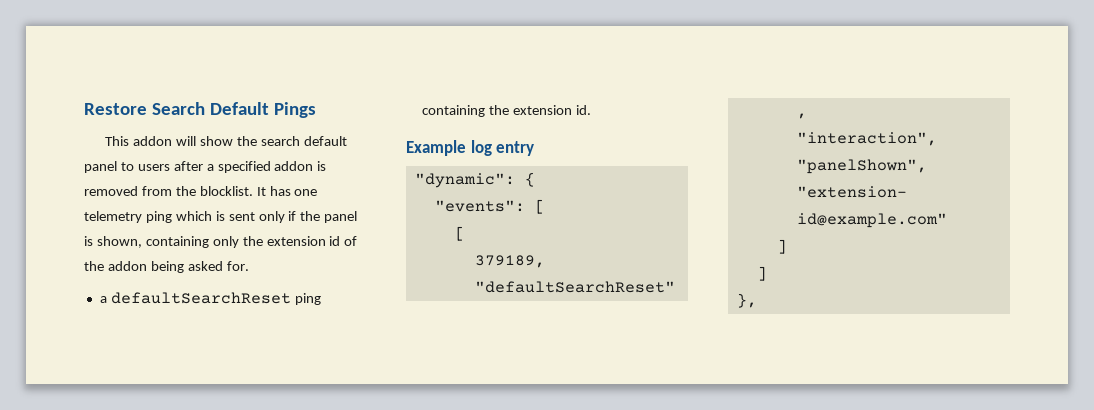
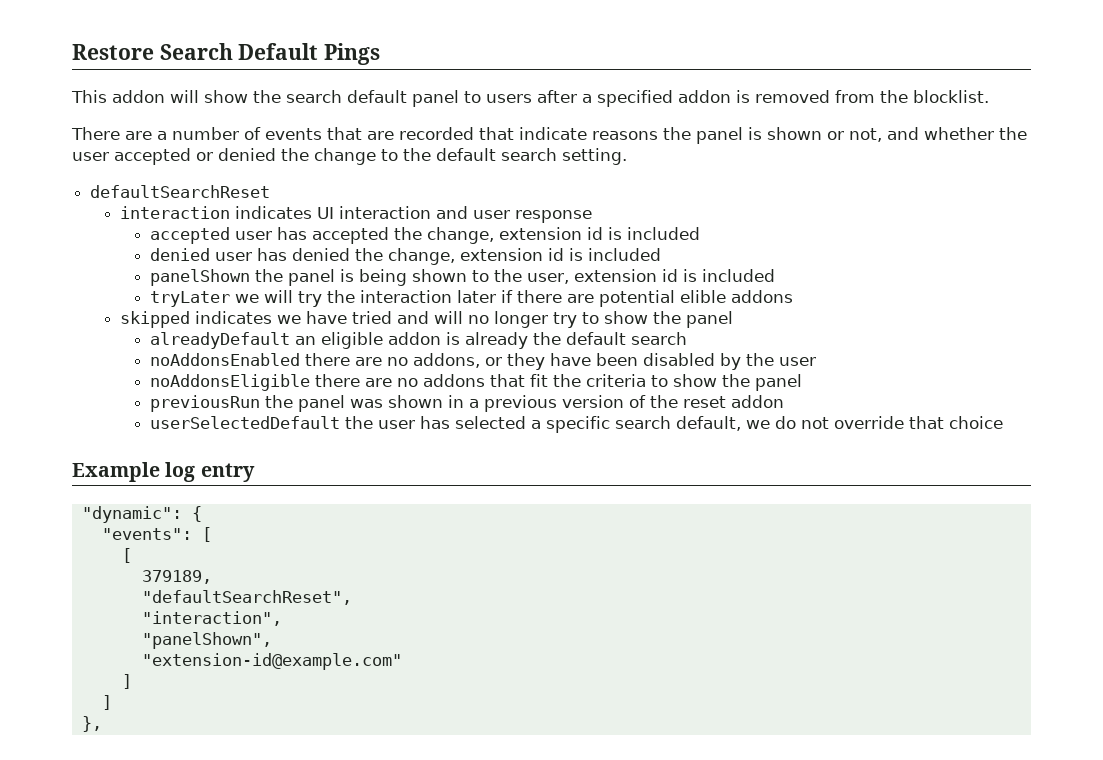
[256,186,318,196] [84,211,358,223] [84,236,341,248] It has one telemetry ping which is sent only if the panel is shown, containing only the extension id -> [71,127,1027,144] [72,148,627,165] [90,185,271,198] [120,206,593,223] [150,227,701,244] [150,248,662,265] [150,269,776,286] [150,290,794,307] [120,311,734,328] [150,332,688,349] [150,353,817,370] [150,374,803,391] [150,395,625,412] // There are a number of events that are recorded that indicate reasons the panel is shown or not, and whether the user accepted or denied the change to the default search setting. // defaultSearchReset // interaction indicates UI interaction and user response // accepted user has accepted the change, extension id is included // denied user has denied the change, extension id is included // panelShown the panel is being shown to the user, extension id is included // tryLater we will try the interaction later if there are potential elible addons // skipped indicates we have tried and will no longer try to show the panel // alreadyDefault an eligible addon is already the default search // noAddonsEnabled there are no addons, or they have been disabled by the user // noAddonsEligible there are no addons that fit the criteria to show the panel // previousRun the panel was shown in a previous version
[107,261,249,273] [99,292,321,305] [421,105,591,117] addon being asked for. // a defaultSearchReset ping containing the extension id. -> [683,395,785,408] [150,416,1004,433] reset addon // userSelectedDefault the user has selected a specific search default, we do not override that choice

